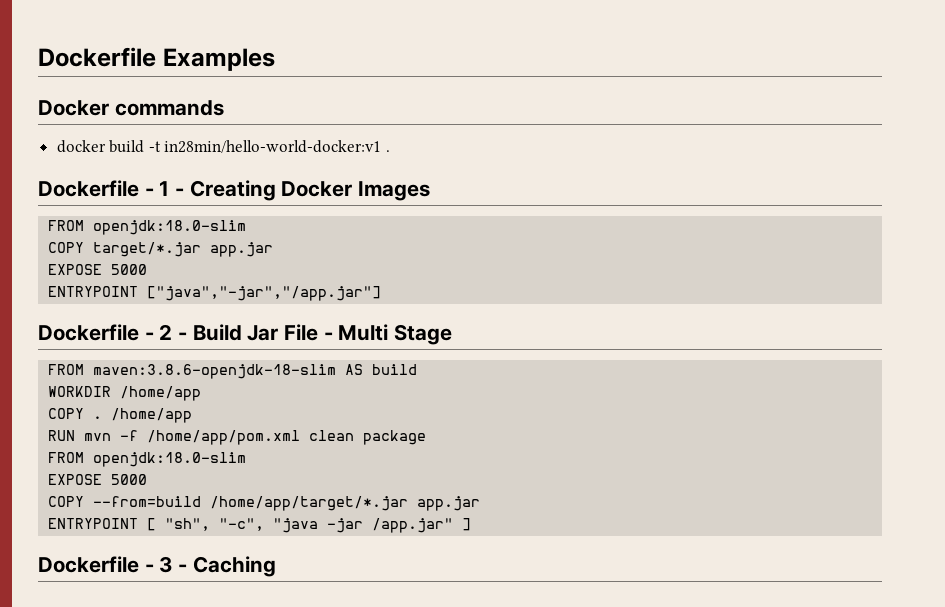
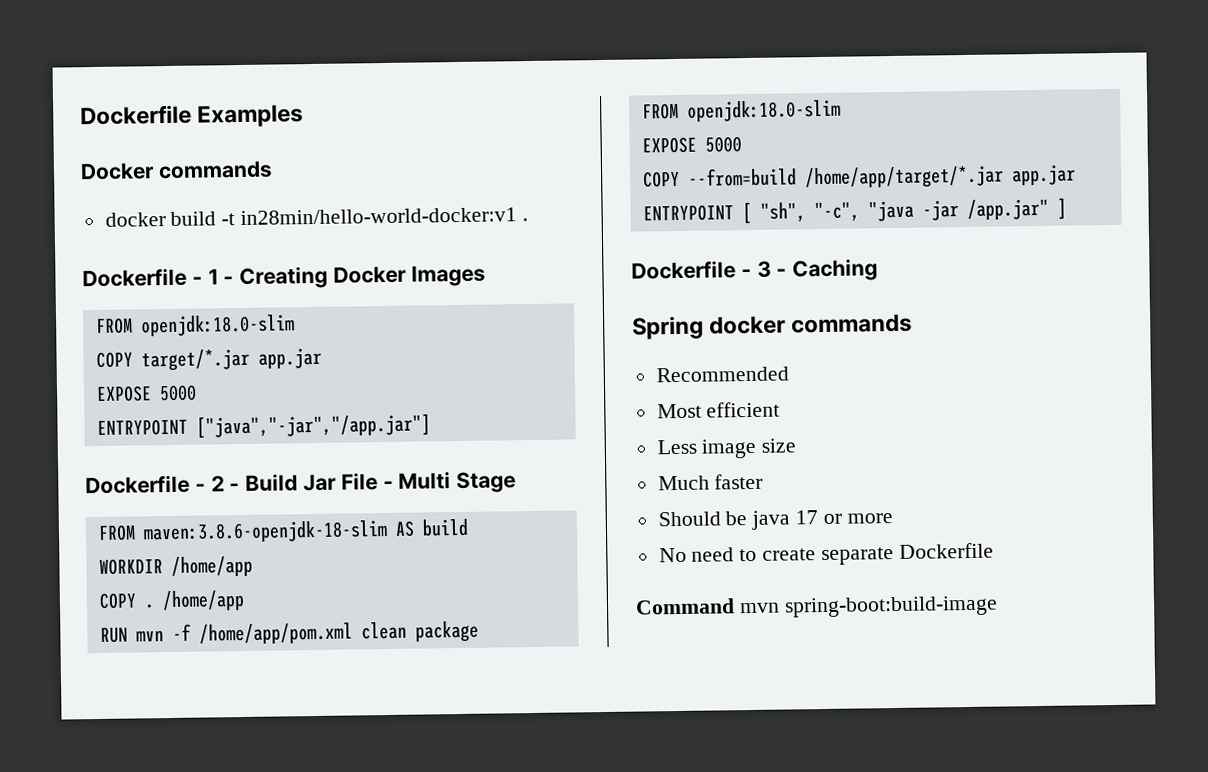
(276, 566) none -> [632,313,913,340] [655,366,789,383] [656,401,781,419] [656,438,797,459] [657,473,764,491] [657,510,893,530] [658,542,994,566] [635,595,998,618] // Spring docker commands // Recommended // Most efficient // Less image size // Much faster // Should be java 17 or more // No need to create separate Dockerfile // Command mvn spring-boot:build-image

